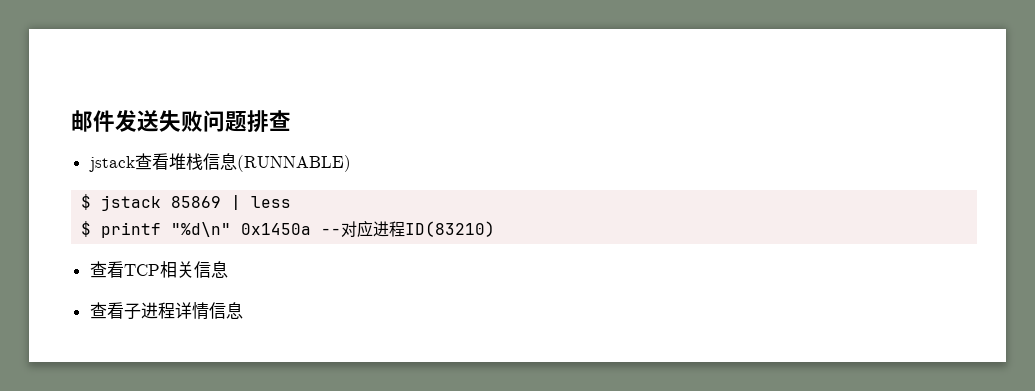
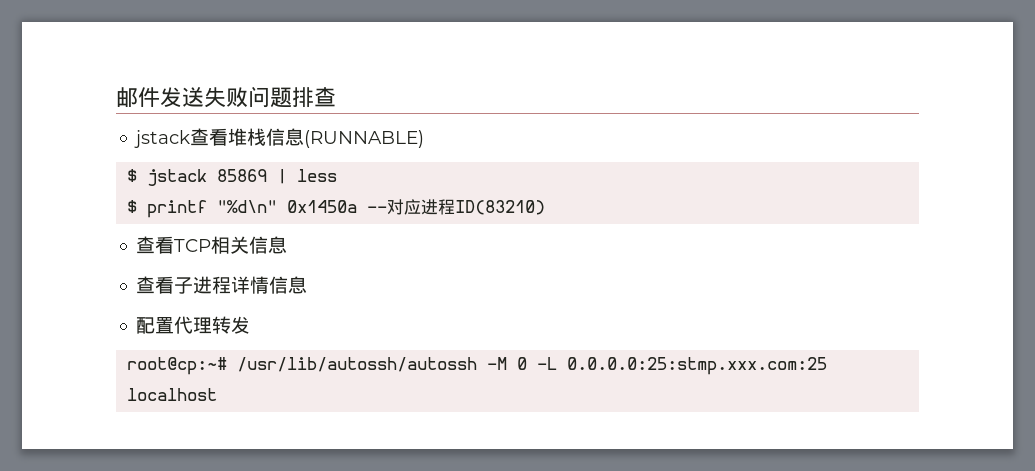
(243, 310) none -> [136,316,251,334] [127,357,828,375] [127,388,218,401] // 配置代理转发 // root@cp:~# /usr/lib/autossh/autossh -M 0 -L 0.0.0.0:25:stmp.xxx.com:25 localhost

